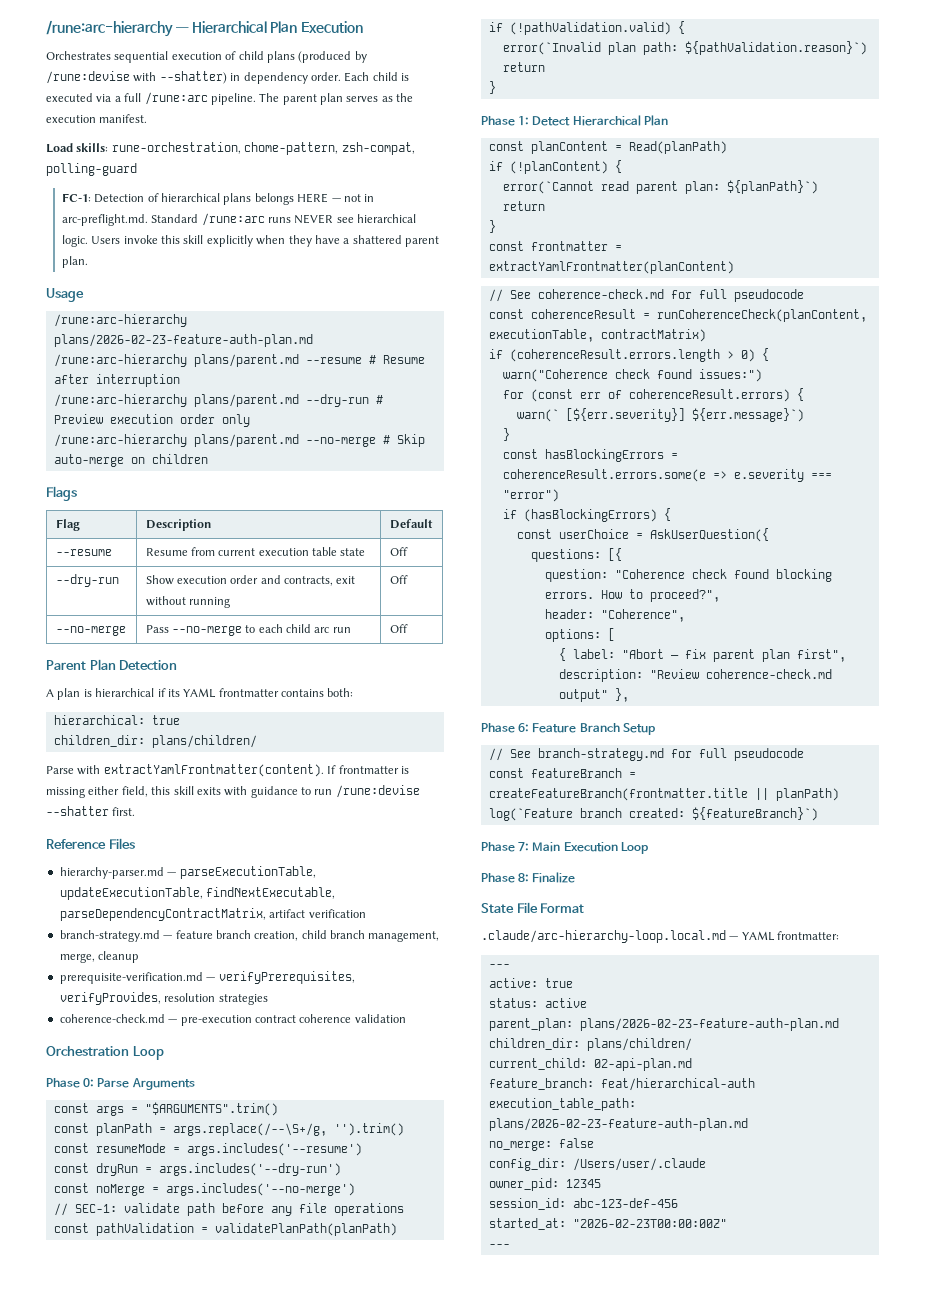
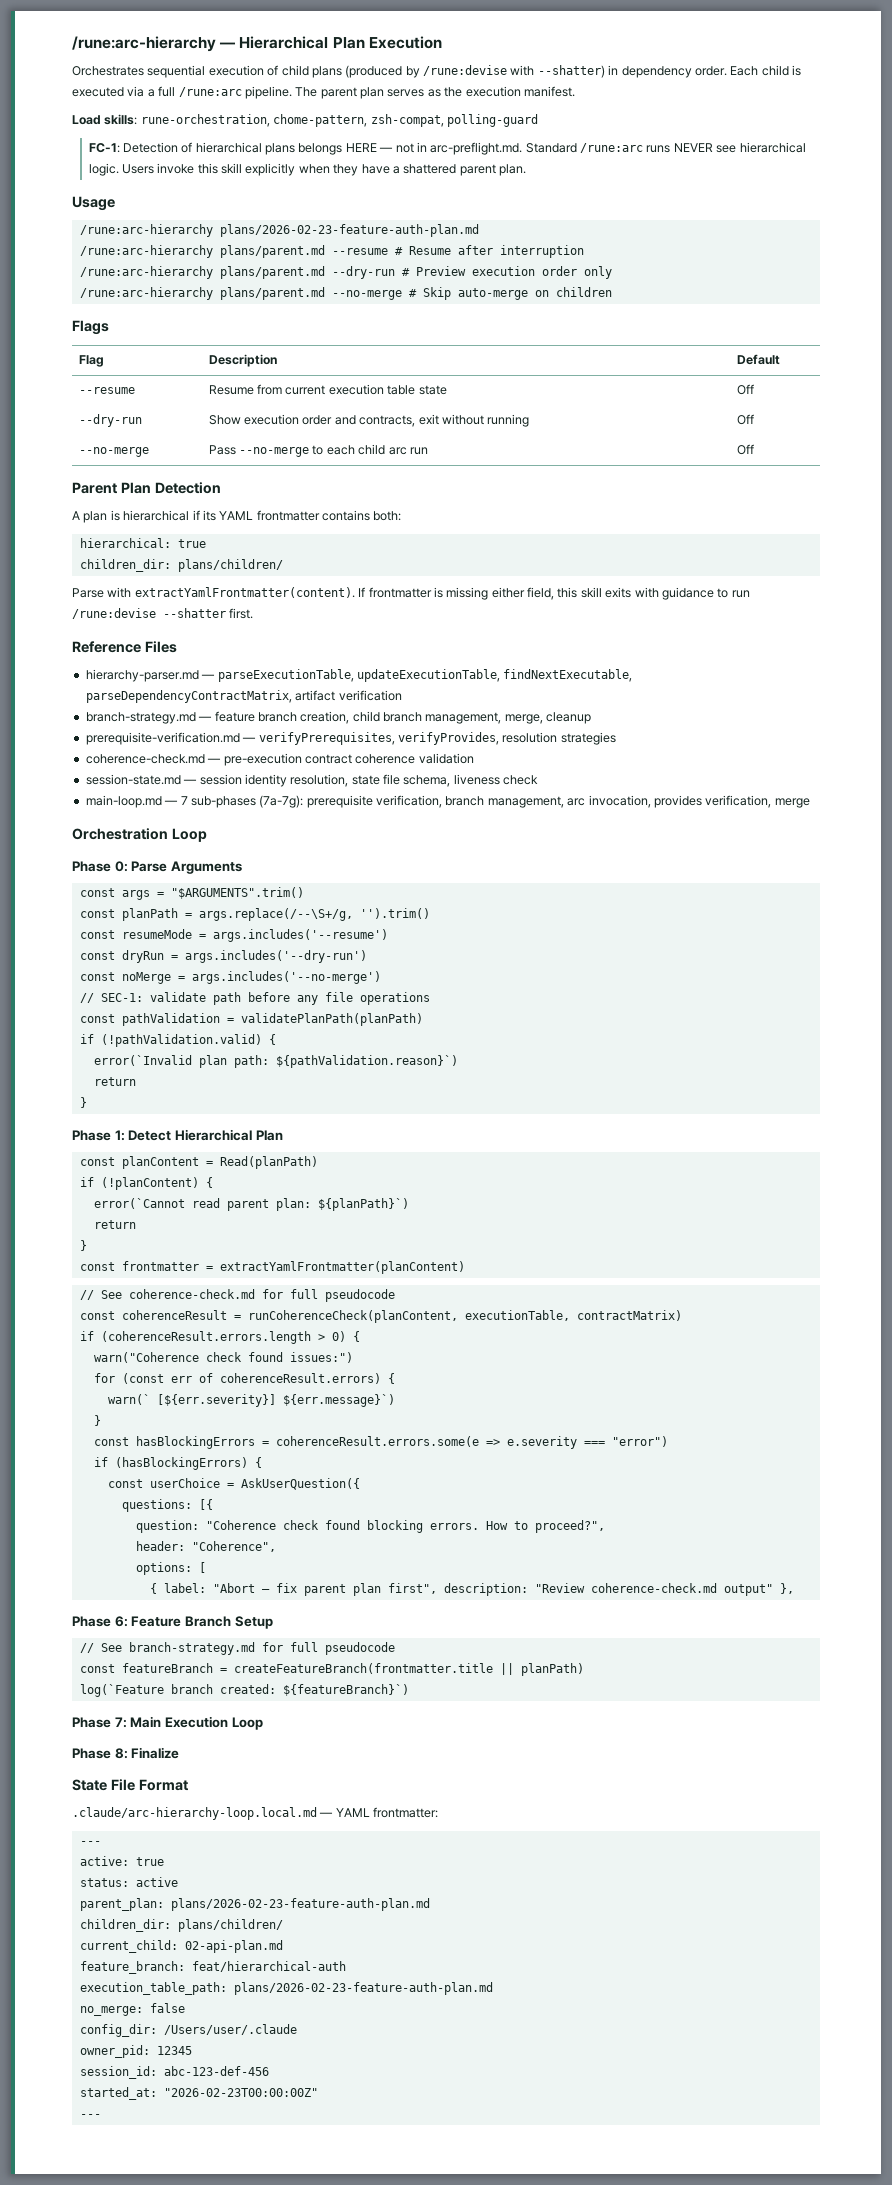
(406, 1018) none -> [85,774,539,787] [85,795,810,808] // session-state.md — session identity resolution, state file schema, liveness check // main-loop.md — 7 sub-phases (7a-7g): prerequisite verification, branch management, arc invocation, provides verification, merge

